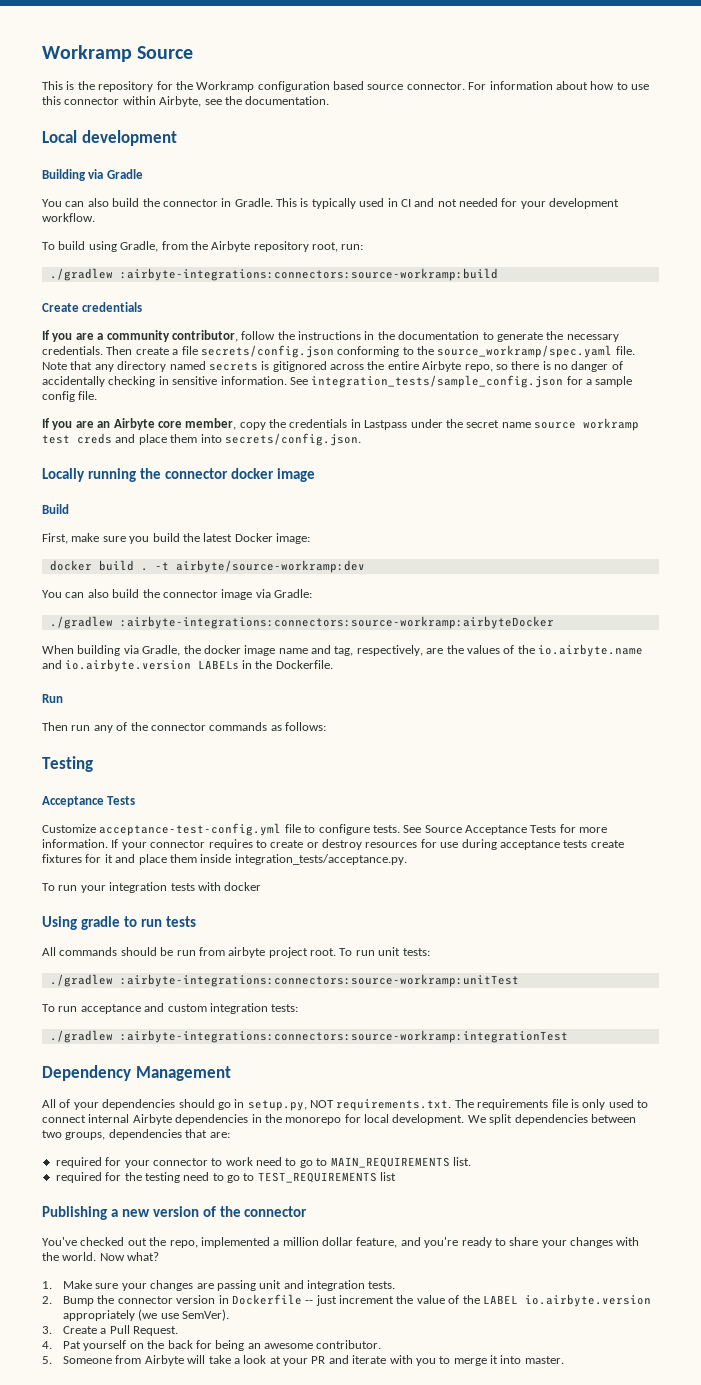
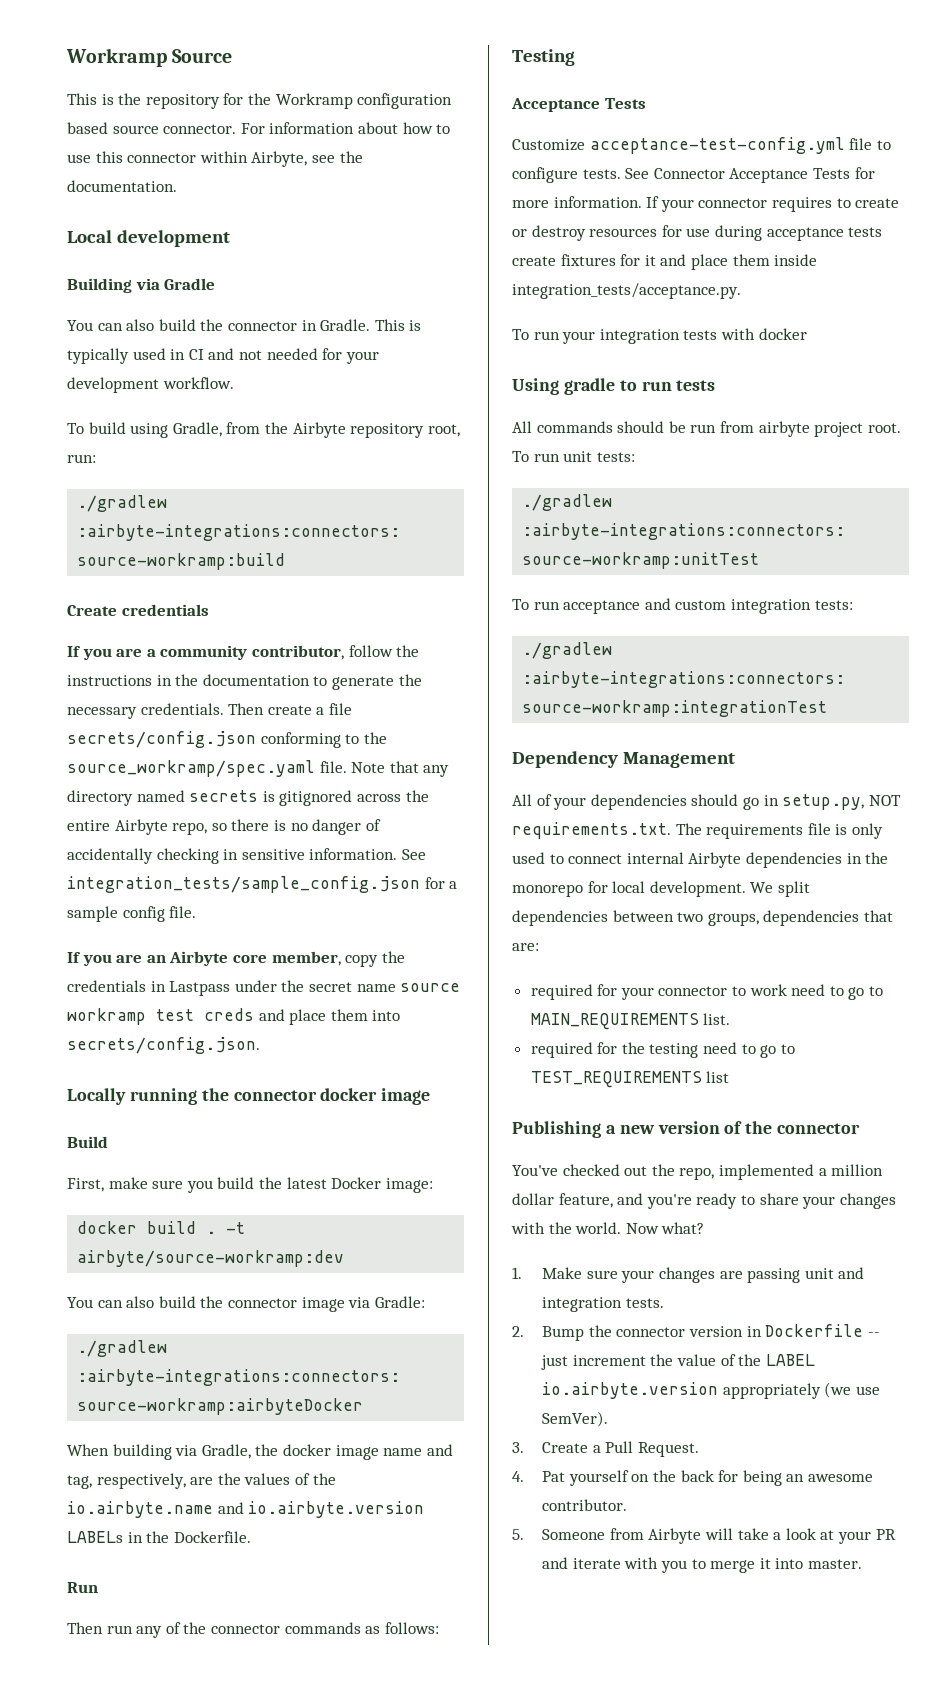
[424,825,462,833] Source -> [653,168,725,179] Connector

